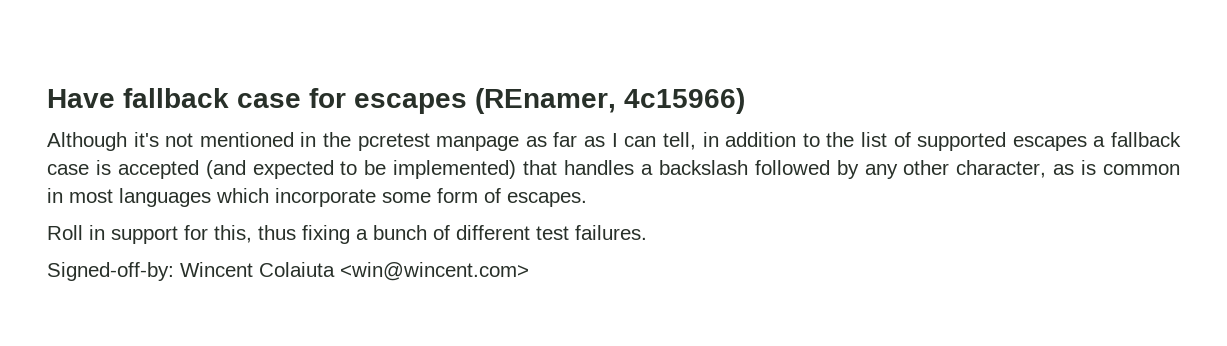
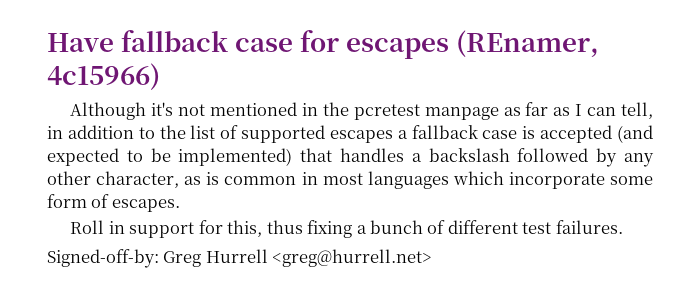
[180,262,529,281] Wincent Colaiuta <win@wincent.com> -> [163,249,433,267] Greg Hurrell <greg@hurrell.net>

